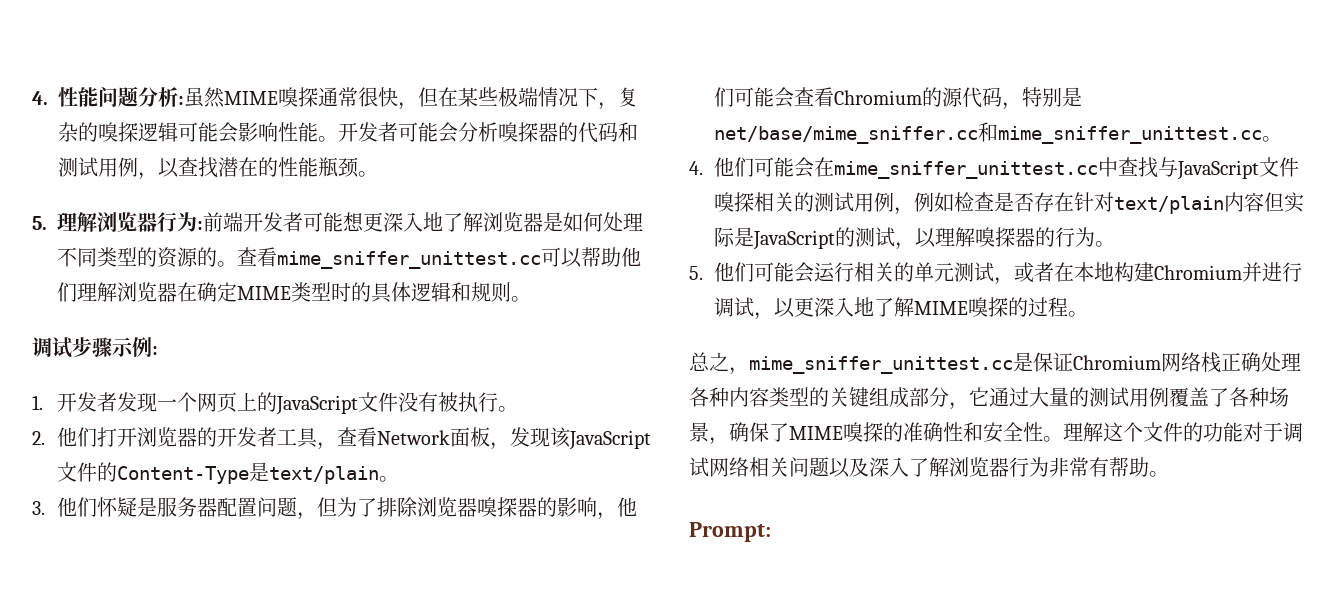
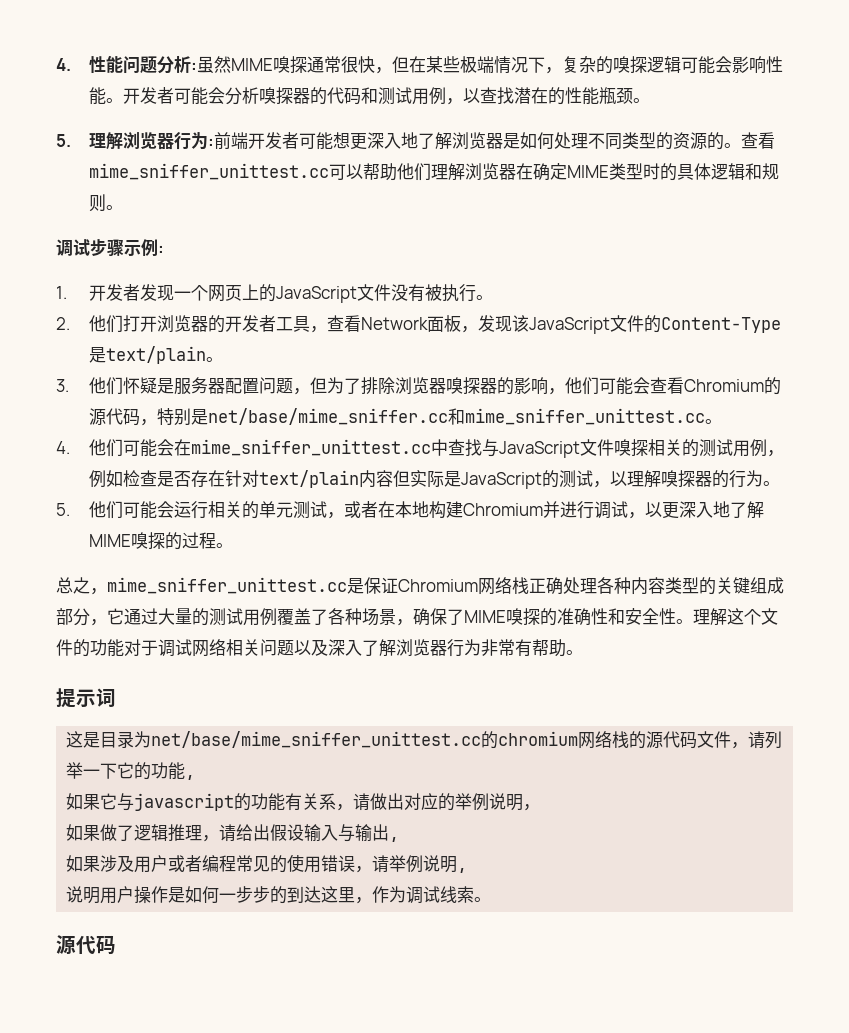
[689,522,771,542] Prompt: -> [56,688,116,708] [66,731,783,749] [66,762,196,780] [66,793,541,811] [66,824,400,842] [66,854,468,873] [66,886,492,904] [56,935,116,955] 提示词 // 这是目录为net/base/mime_sniffer_unittest.cc的chromium网络栈的源代码文件，请列举一下它的功能, // 如果它与javascript的功能有关系，请做出对应的举例说明， // 如果做了逻辑推理，请给出假设输入与输出, // 如果涉及用户或者编程常见的使用错误，请举例说明, // 说明用户操作是如何一步步的到达这里，作为调试线索。 // 源代码

